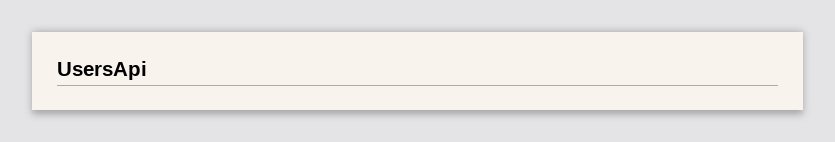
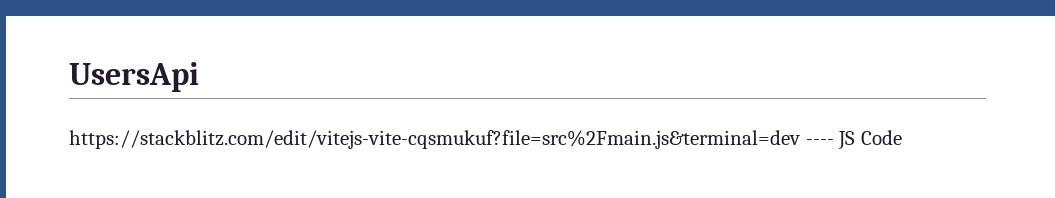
(147, 70) none -> [69,130,902,150] // https://stackblitz.com/edit/vitejs-vite-cqsmukuf?file=src%2Fmain.js&terminal=dev ---- JS Code

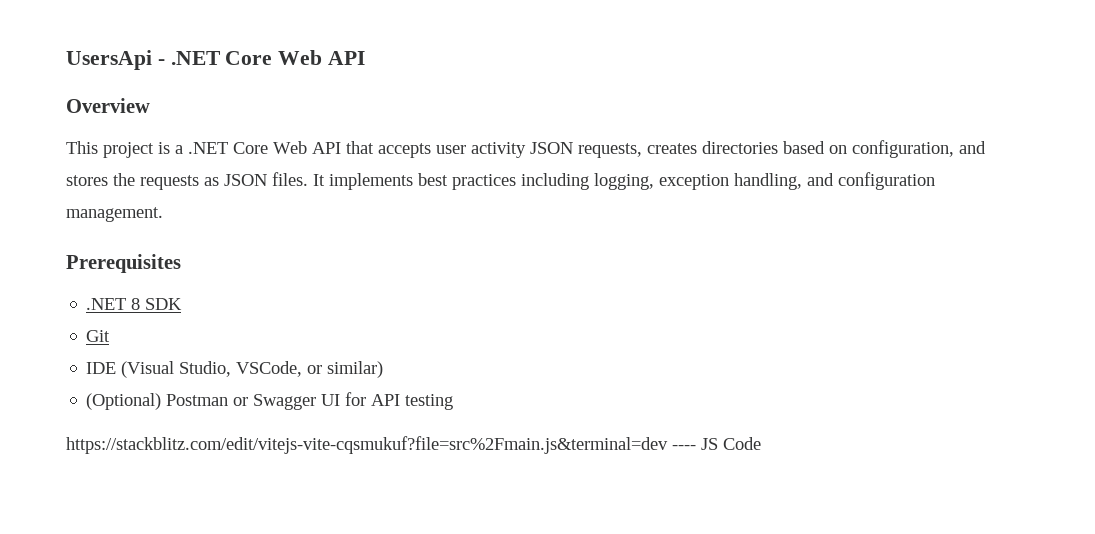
(199, 77) none -> [157,50,366,65] [66,98,150,113] [66,140,986,158] [66,172,935,190] [66,207,163,222] [66,254,181,273] [86,298,183,310] [86,330,111,342] [86,361,384,378] [86,392,454,410] - .NET Core Web API // Overview // This project is a .NET Core Web API that accepts user activity JSON requests, creates directories based on configuration, and stores the requests as JSON files. It implements best practices including logging, exception handling, and configuration management. // Prerequisites // .NET 8 SDK // Git // IDE (Visual Studio, VSCode, or similar) // (Optional) Postman or Swagger UI for API testing

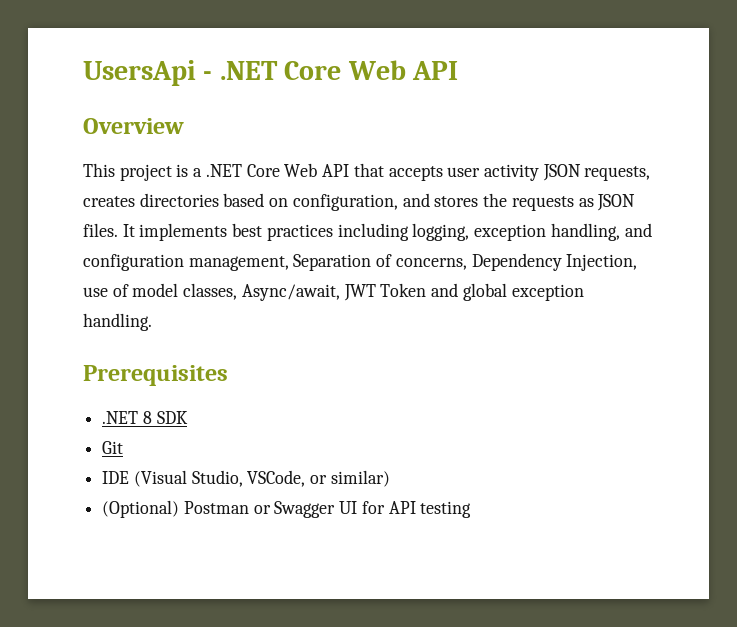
[66,207,163,222] management. -> [188,253,638,271] [83,283,584,301] [83,313,152,331] management, Separation of concerns, Dependency Injection, use of model classes, Async/await, JWT Token and global exception handling.
[66,436,761,454] // https://stackblitz.com/edit/vitejs-vite-cqsmukuf?file=src%2Fmain.js&terminal=dev ---- JS Code -> (472, 509) none

